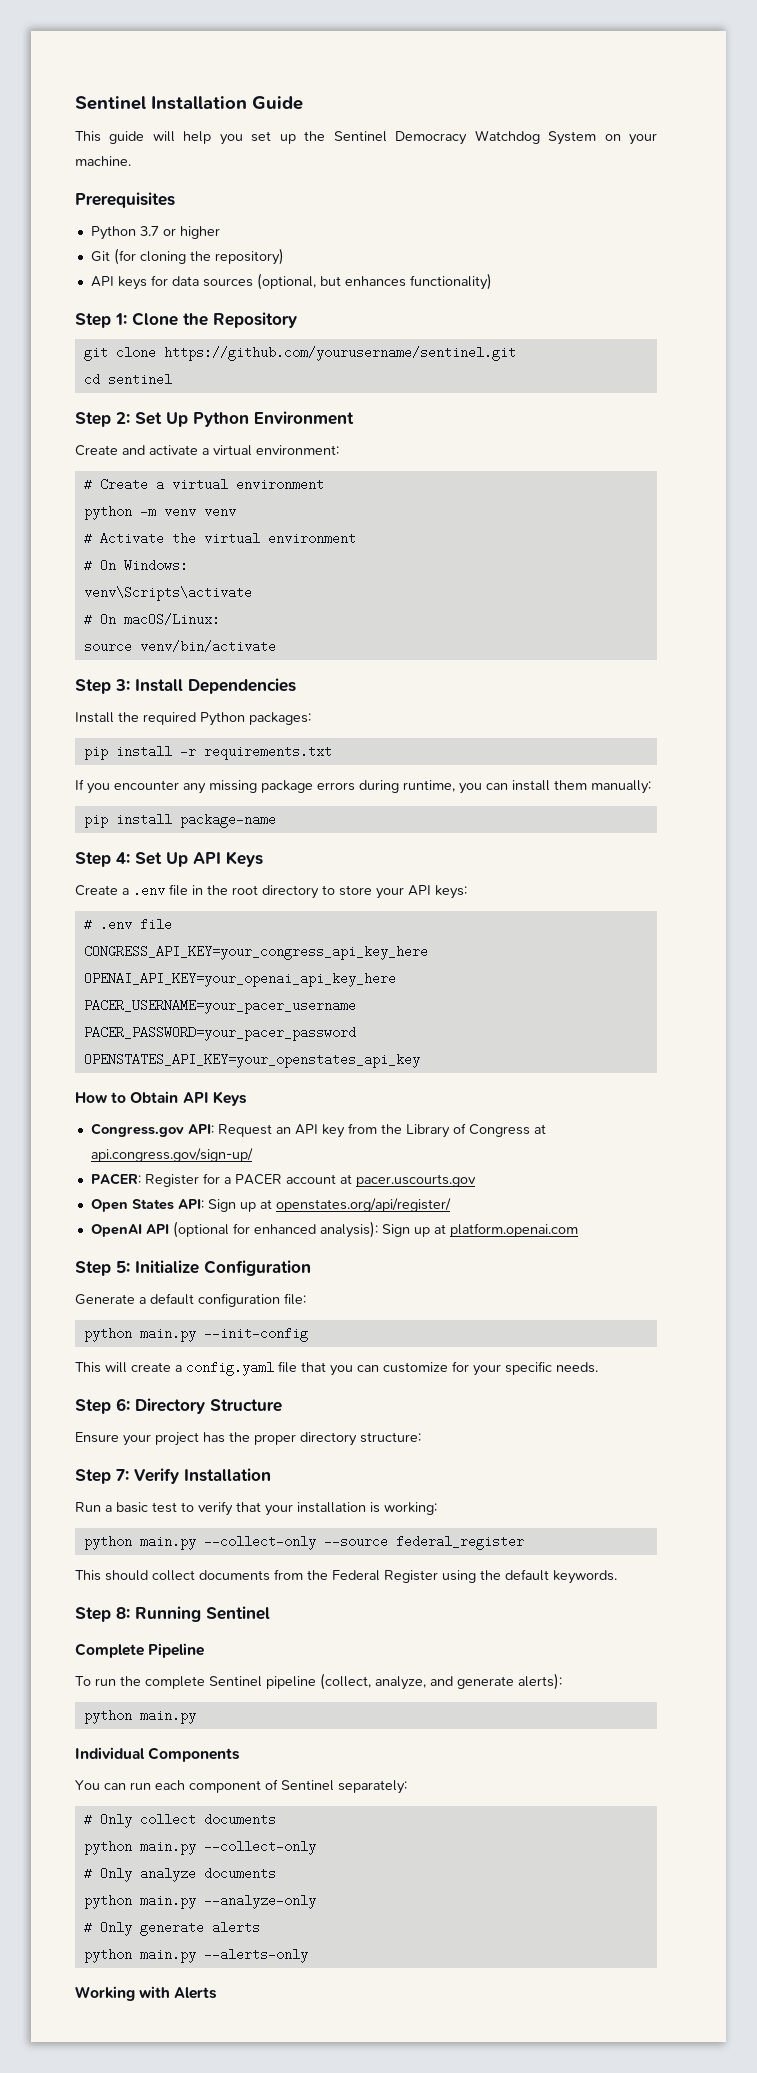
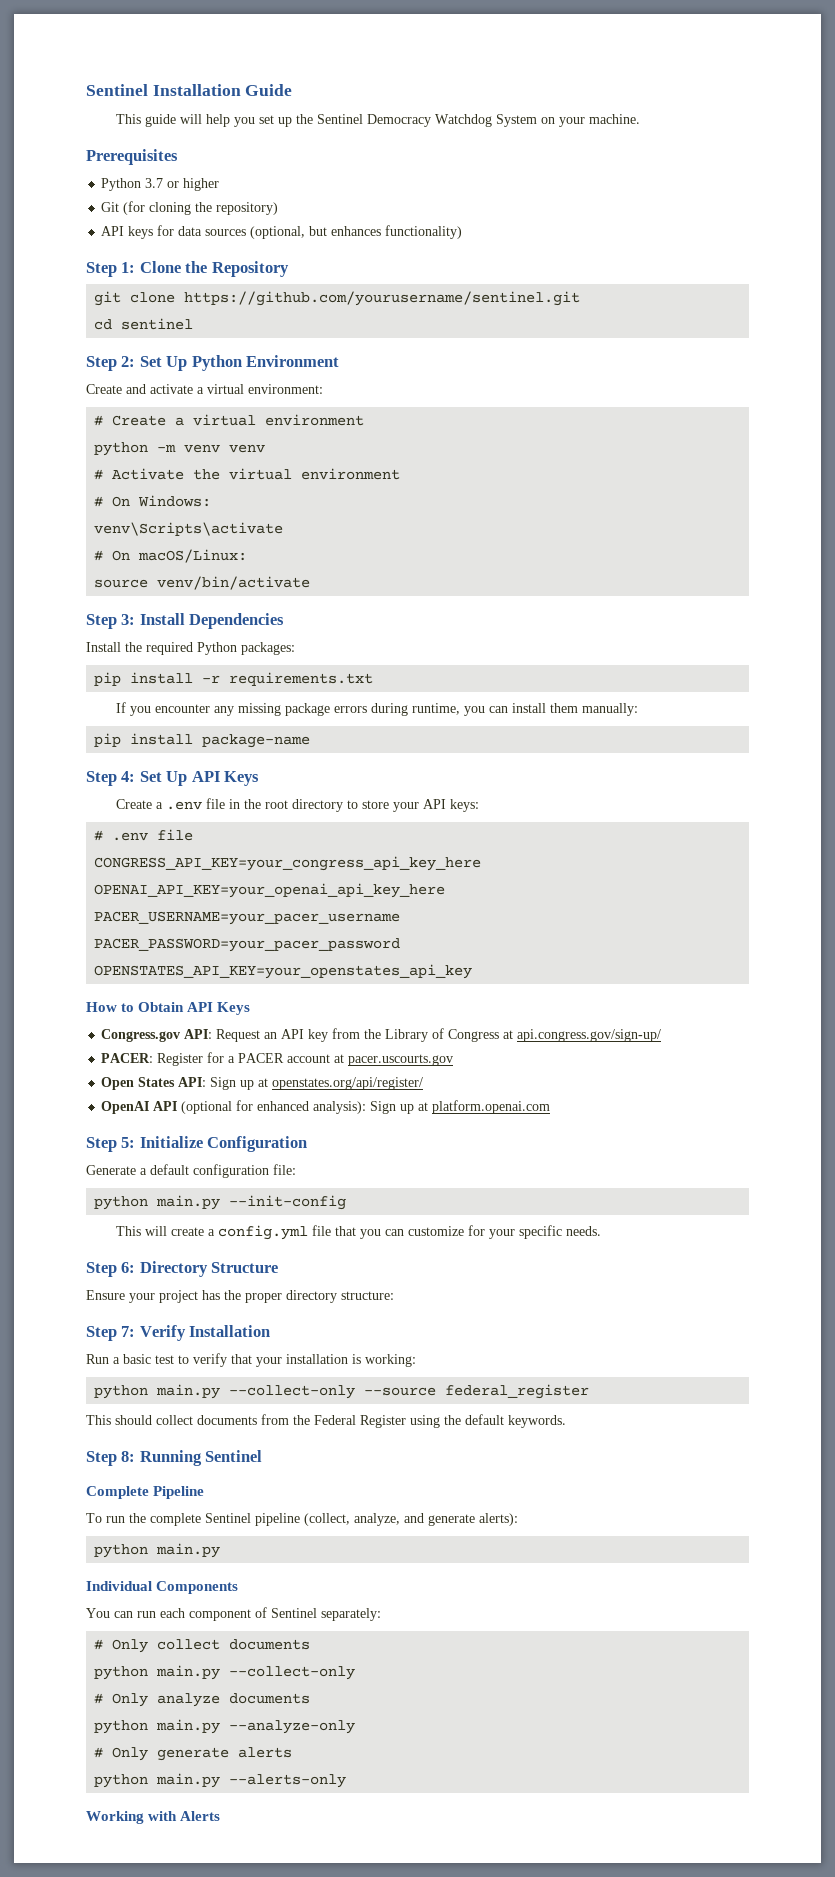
[186,1361,274,1376] config.yaml -> [218,1225,309,1240] config.yml

